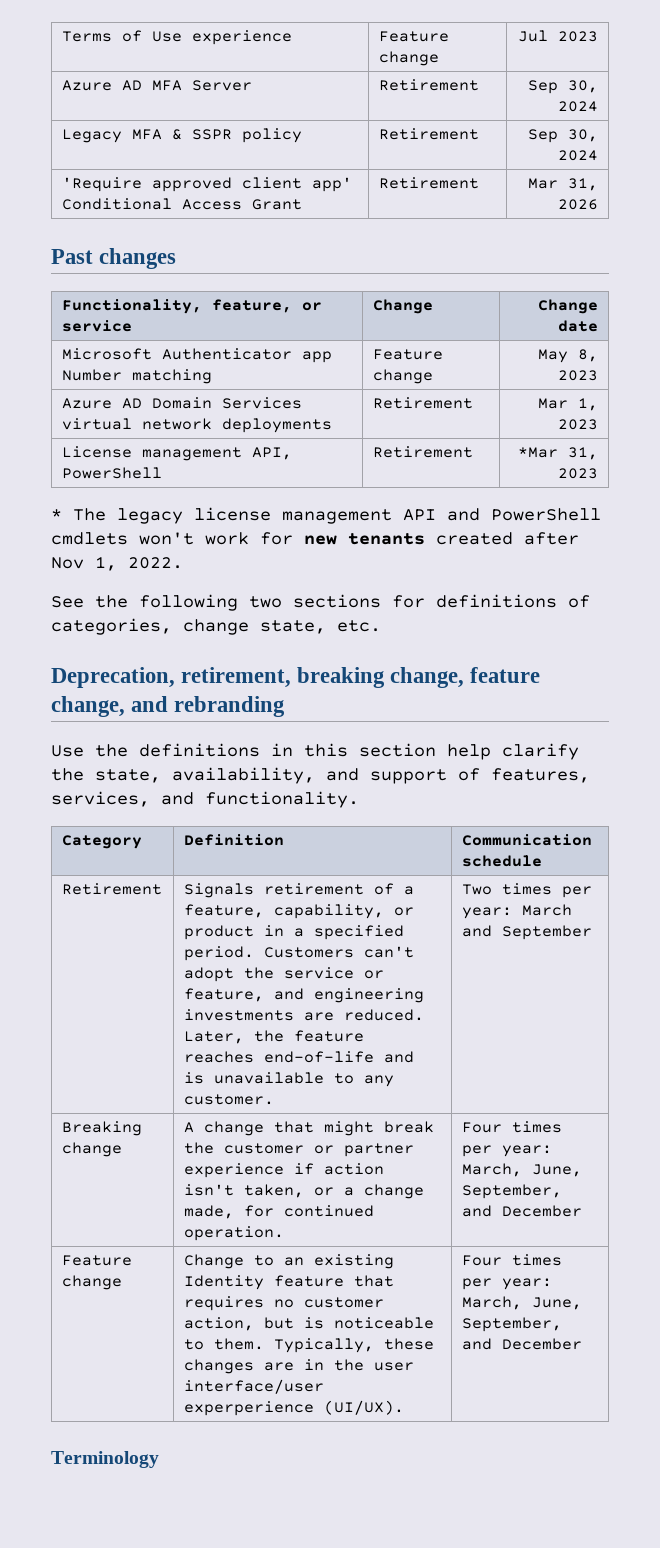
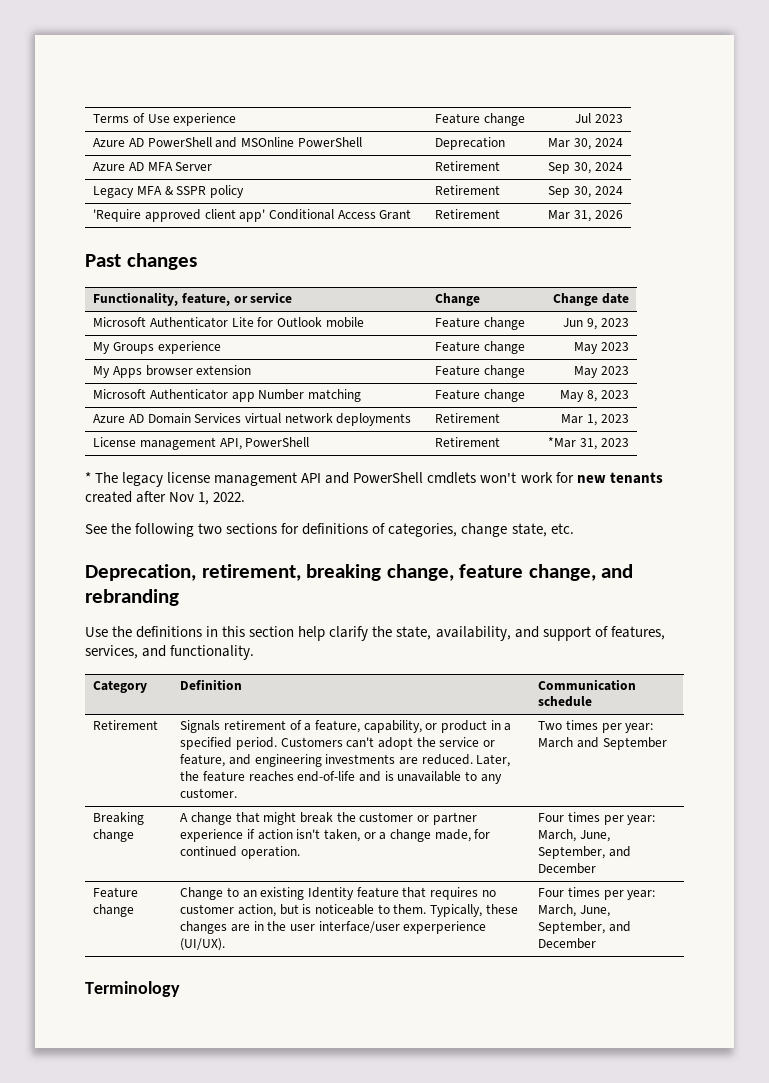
(599, 36) none -> [93,137,362,148] [435,137,506,150] [548,138,623,150] // Azure AD PowerShell and MSOnline PowerShell | Deprecation | Mar 30, 2024
(599, 326) none -> [93,317,364,328] [435,317,526,330] [563,318,629,330] [93,341,221,354] [435,341,526,354] [573,342,629,354] [93,365,252,378] [435,365,526,378] [573,366,629,378] // Microsoft Authenticator Lite for Outlook mobile | Feature change | Jun 9, 2023 // My Groups experience | Feature change | May 2023 // My Apps browser extension | Feature change | May 2023

